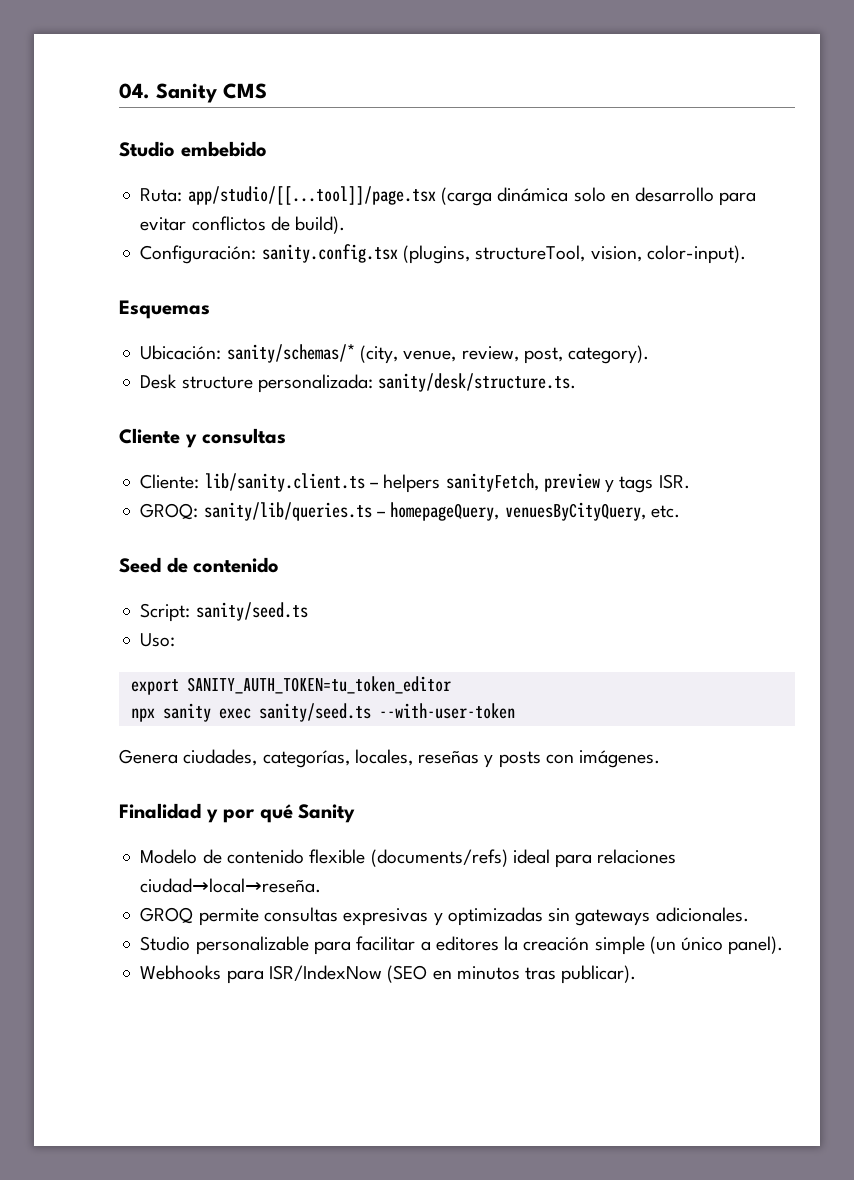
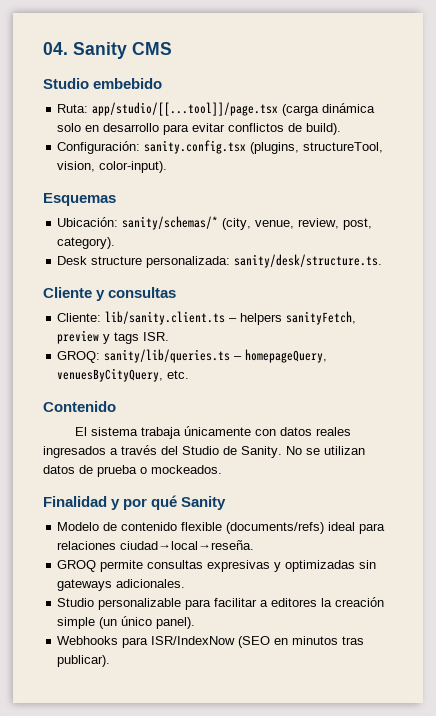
[119,557,280,573] [140,602,308,622] [140,633,176,647] [130,676,451,695] [130,703,515,722] [119,749,661,768] Seed de contenido // Script: sanity/seed.ts // Uso: // export SANITY_AUTH_TOKEN=tu_token_editor // npx sanity exec sanity/seed.ts --with-user-token // Genera ciudades, categorías, locales, reseñas y posts con imágenes. -> [43,401,116,412] [75,426,352,439] [43,445,365,458] [43,465,222,477] Contenido // El sistema trabaja únicamente con datos reales ingresados a través del Studio de Sanity. No se utilizan datos de prueba o mockeados.

